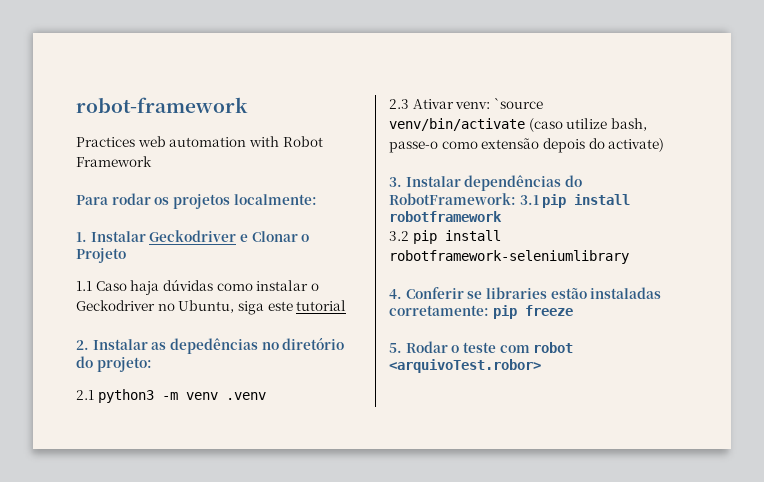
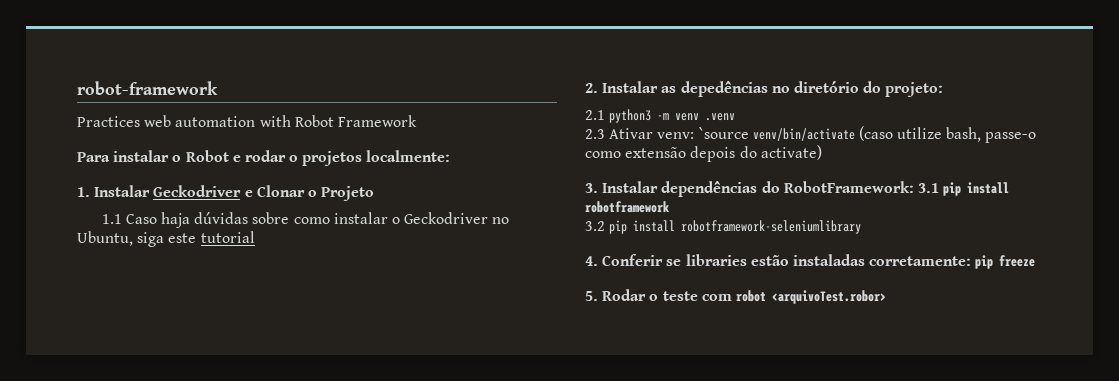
[111,193,170,205] rodar os -> [113,150,299,162] instalar o Robot e rodar o
(213, 285) none -> [252,212,290,224] sobre

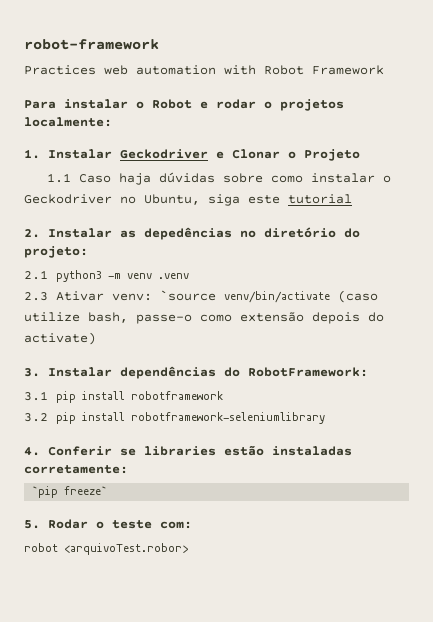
(914, 187) none -> (368, 372) //
[975,255,1036,269] pip freeze -> [32,486,108,498] // `pip freeze`
[701,294,732,301] com -> [160,521,192,529] com: //

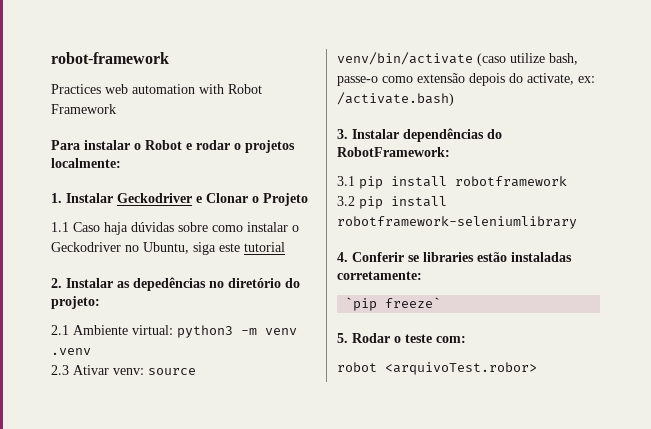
(48, 275) none -> [73,325,173,335] Ambiente virtual:
[160,290,216,301] `source -> [148,368,196,375] source
[24,332,96,345] activate) -> [527,73,595,85] [337,92,454,106] activate, ex: /activate.bash)

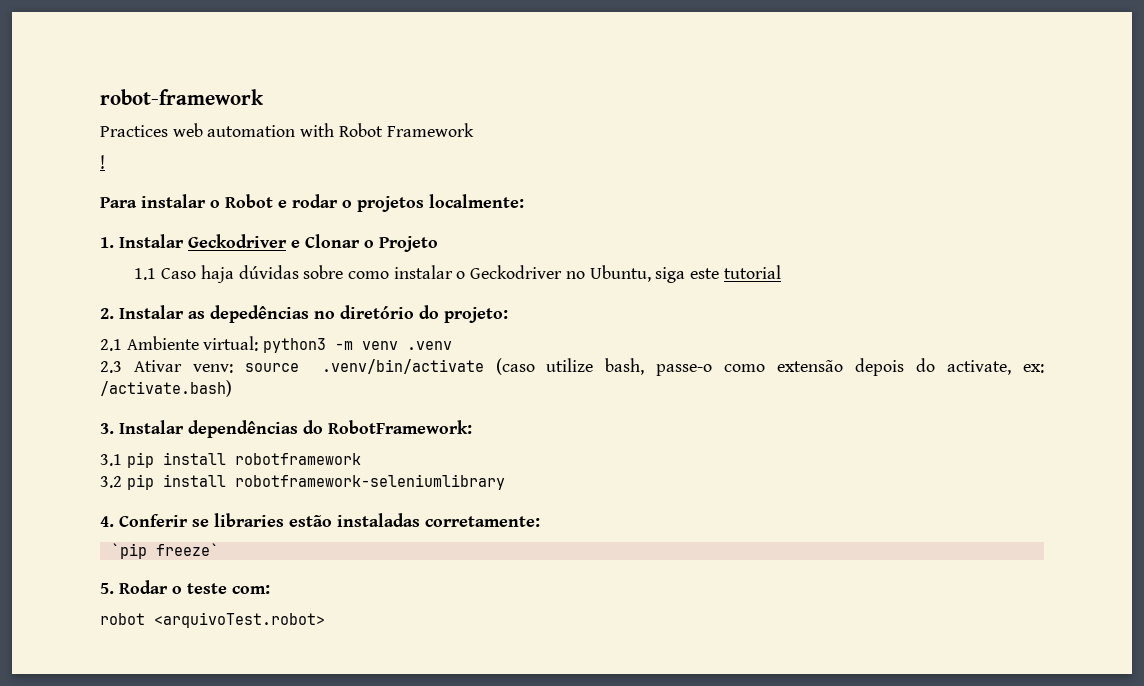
(116, 109) none -> [100,155,105,169] // !
[337,52,473,65] venv/bin/activate -> [321,359,484,374] .venv/bin/activate
[385,362,537,375] <arquivoTest.robor> -> [154,612,325,628] <arquivoTest.robot>

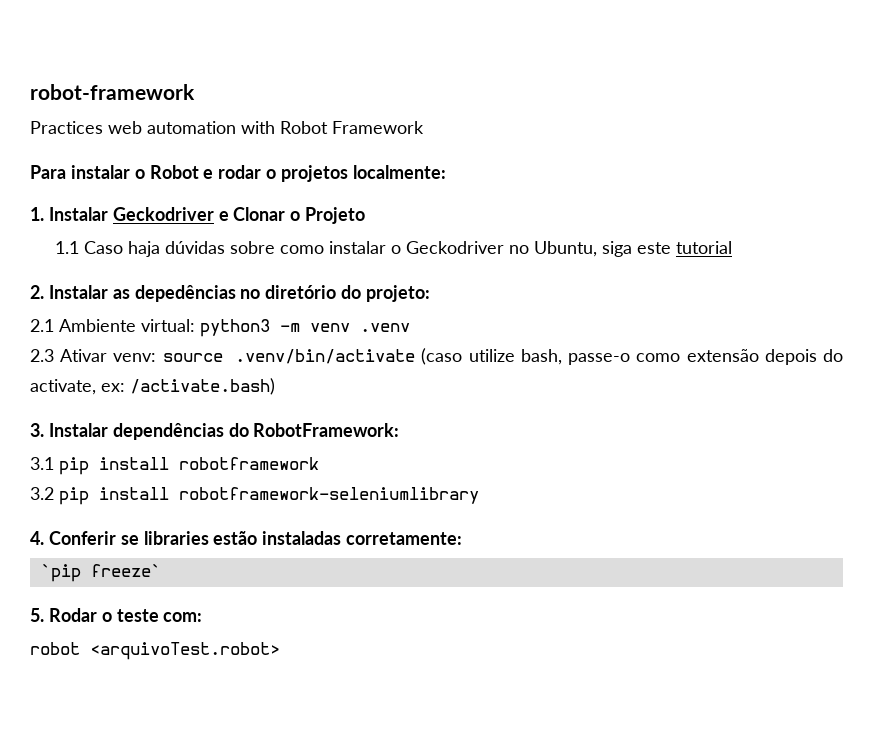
[100,155,105,169] // ! -> (424, 127) none

